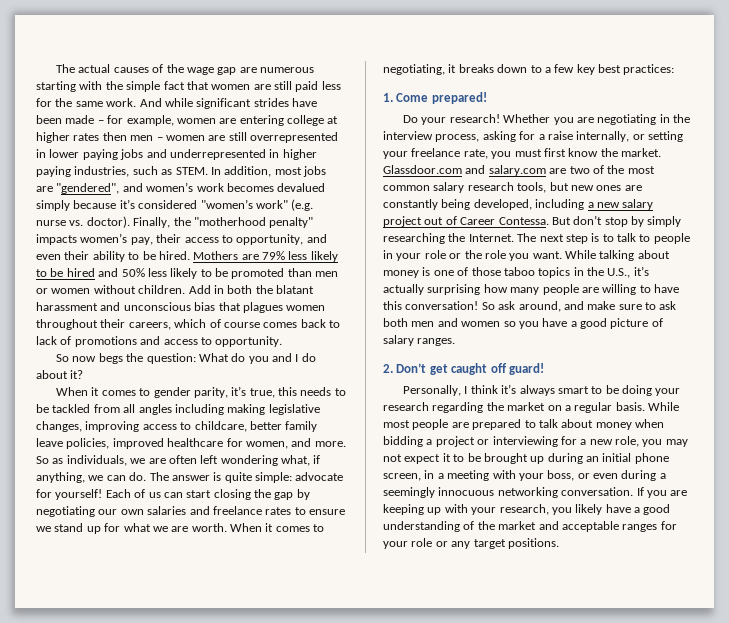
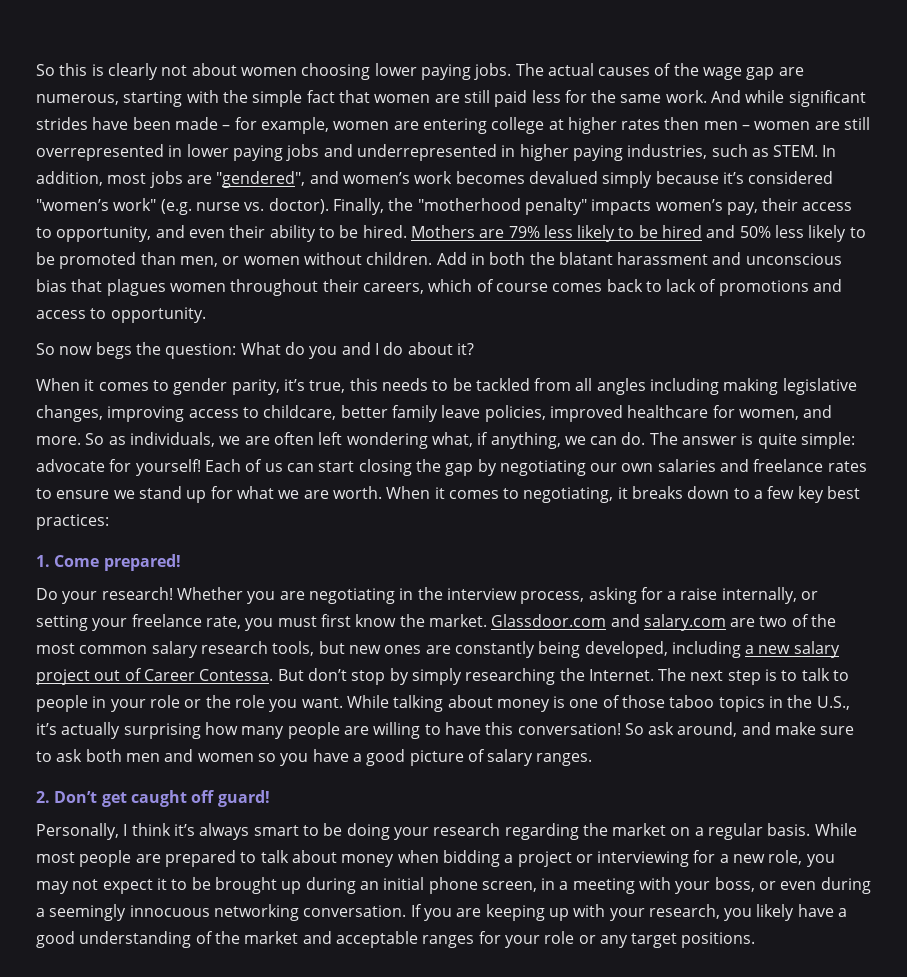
(56, 68) none -> [36,63,512,80] So this is clearly not about women choosing lower paying jobs.
[260,67,315,73] numerous -> [36,94,119,105] numerous,
[315,271,339,277] men -> [179,256,218,267] men,

